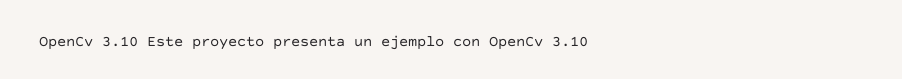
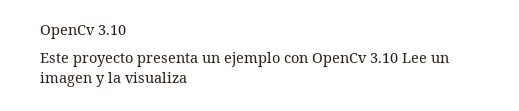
[39,36,138,50] OpenCv 3.10 -> [40,25,126,39] OpenCv 3.10 //
(588, 41) none -> [402,53,449,63] [40,72,187,87] Lee un imagen y la visualiza

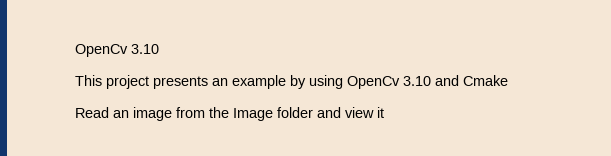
[40,52,449,67] [40,72,187,87] Este proyecto presenta un ejemplo con OpenCv 3.10 Lee un imagen y la visualiza -> [75,75,508,89] [75,107,384,121] This project presents an example by using OpenCv 3.10 and Cmake // Read an image from the Image folder and view it

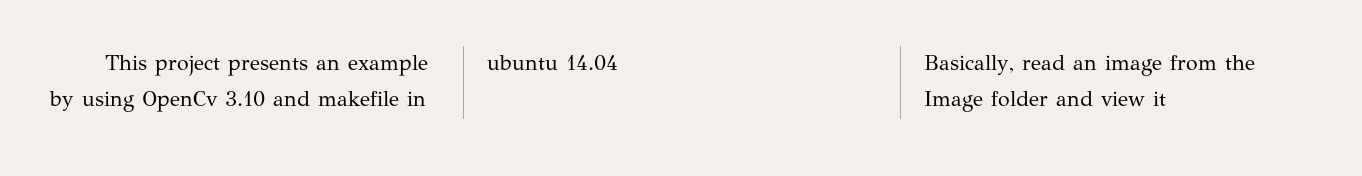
[75,44,159,57] OpenCv 3.10 // -> (105, 62) none
[463,75,508,86] [75,107,109,118] Cmake // Read -> [318,91,426,106] [487,55,618,71] [924,55,1065,75] makefile in ubuntu 14.04 // Basically, read

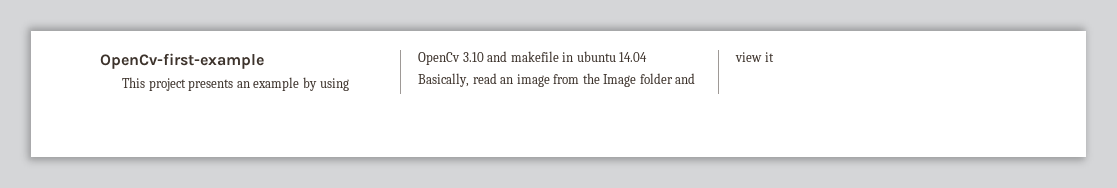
(105, 62) none -> [100,53,264,69] OpenCv-first-example //

